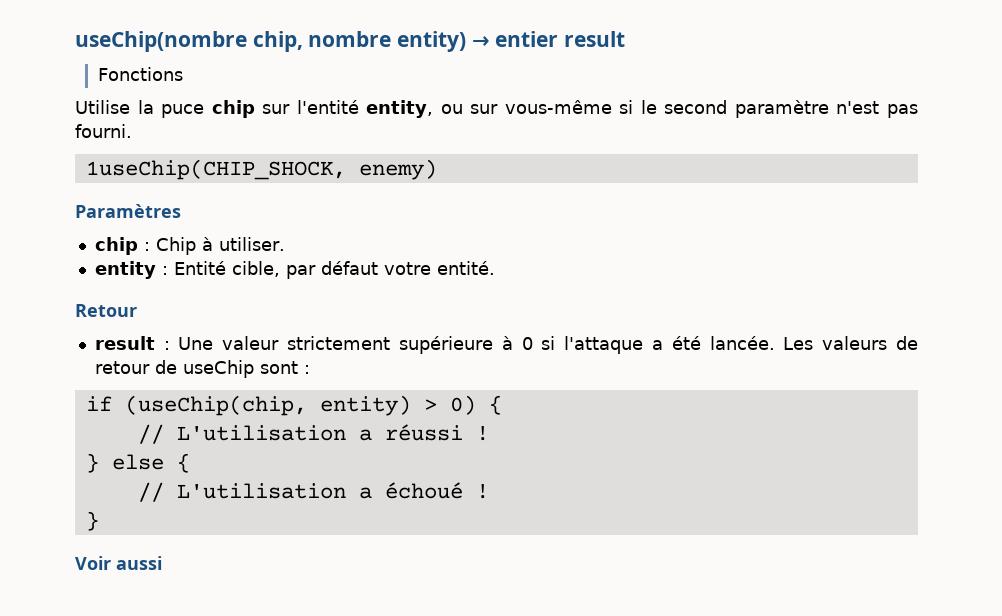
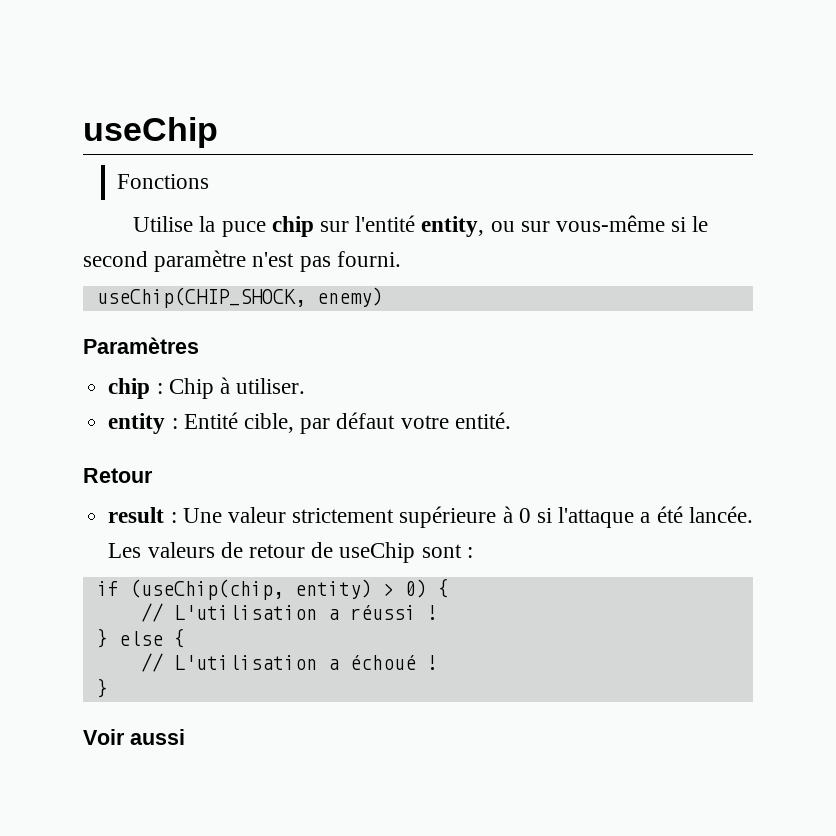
[75,31,626,52] useChip(nombre chip, nombre entity) → entier result -> [83,117,218,148] useChip
[85,159,346,180] 1useChip(CHIP_SHOCK, -> [96,287,306,308] useChip(CHIP_SHOCK,

